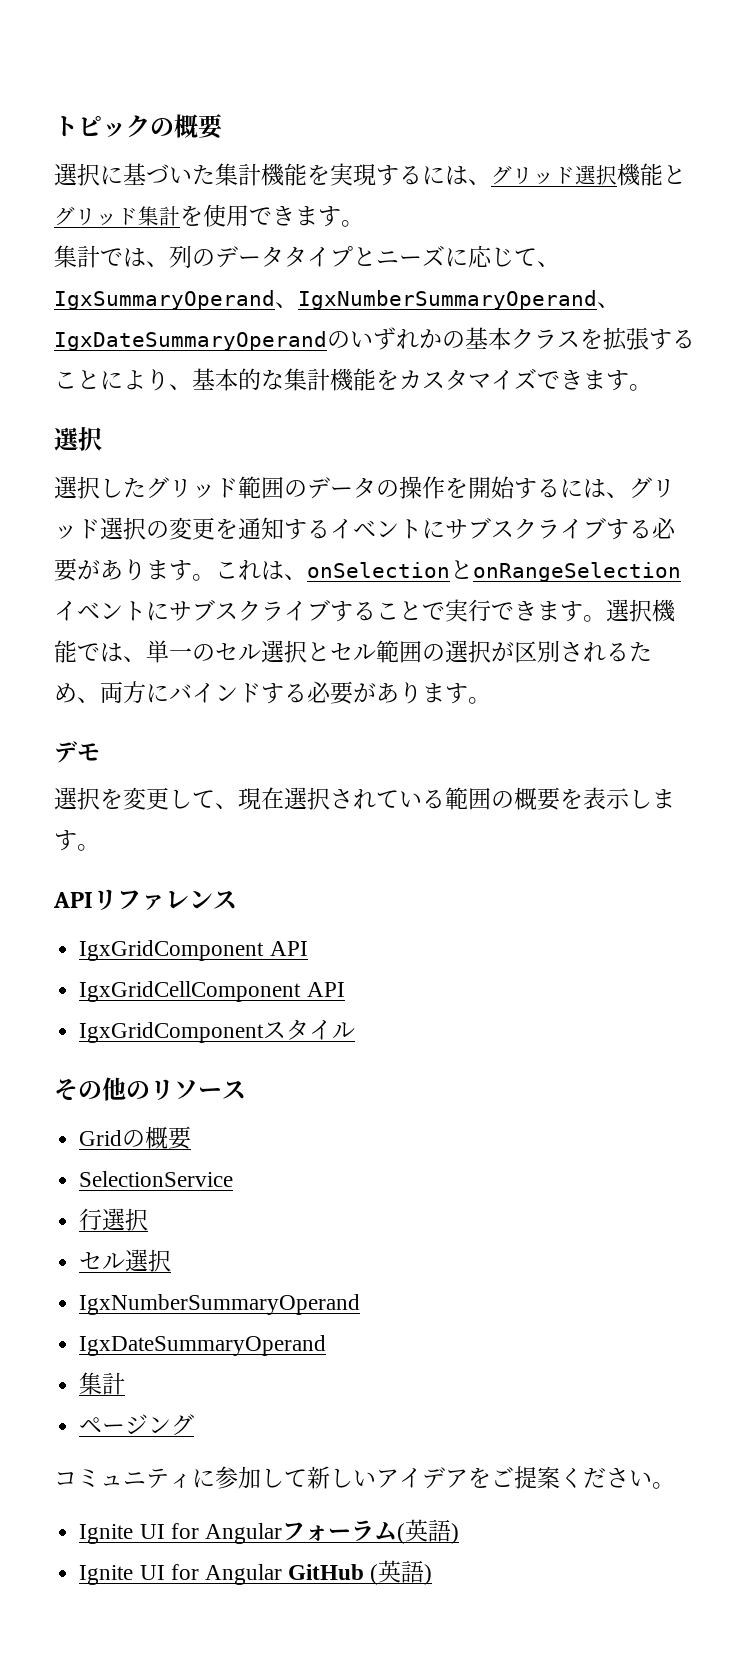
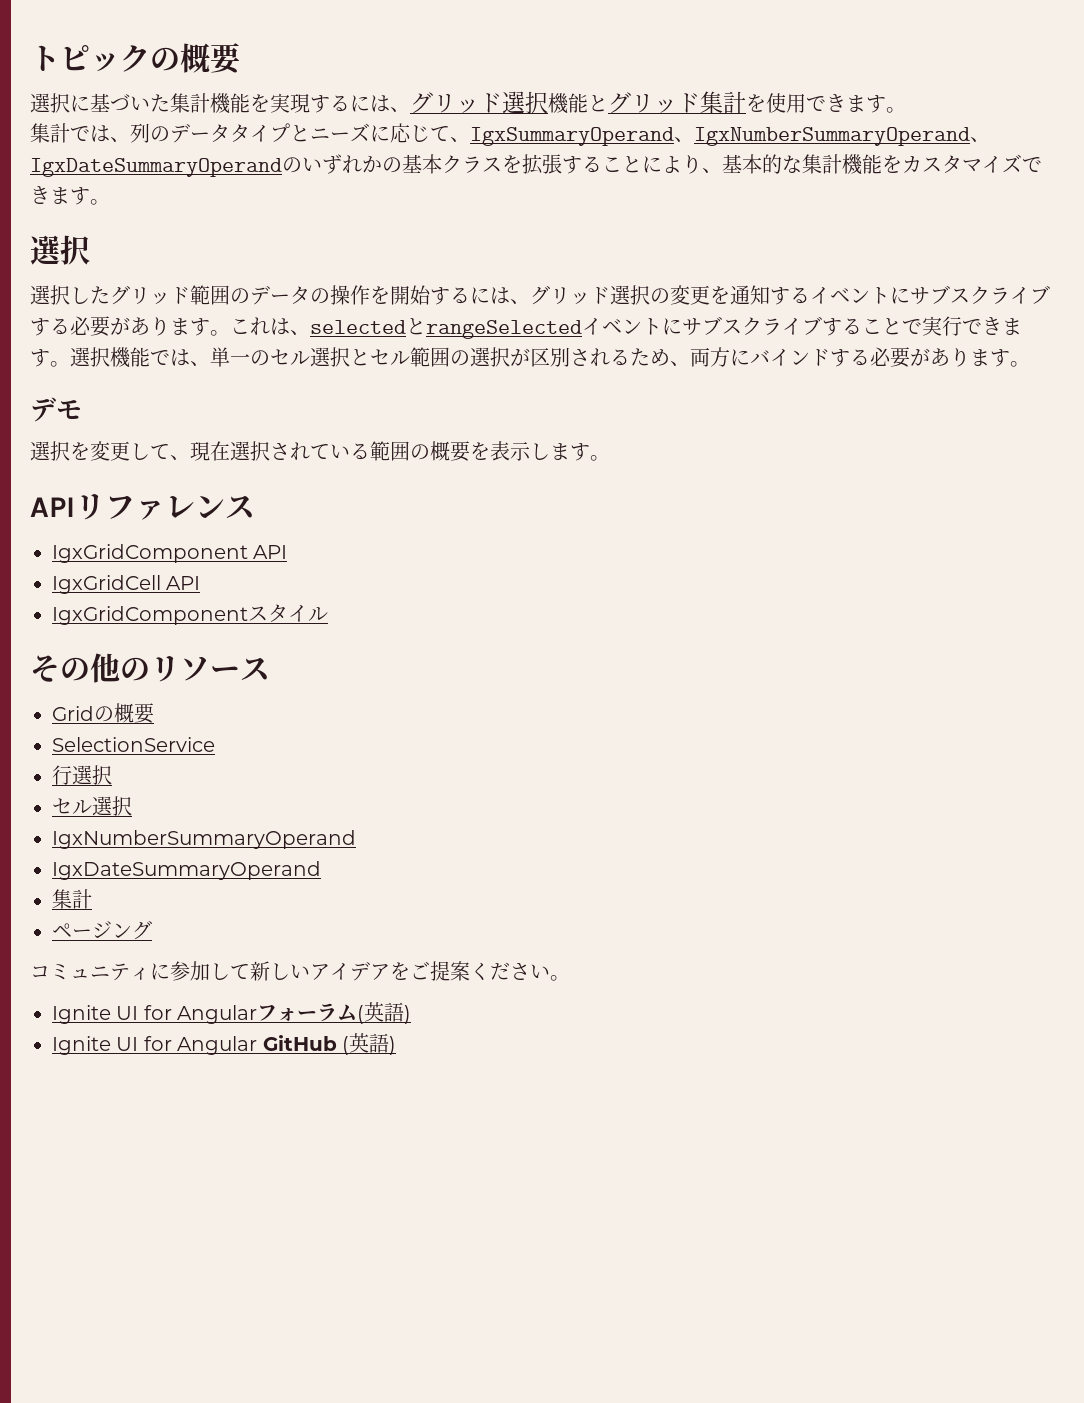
[307,560,681,582] onSelectionとonRangeSelection -> [310,318,582,339] selectedとrangeSelected
[79,981,302,1002] IgxGridCellComponent -> [52,575,161,594] IgxGridCell

